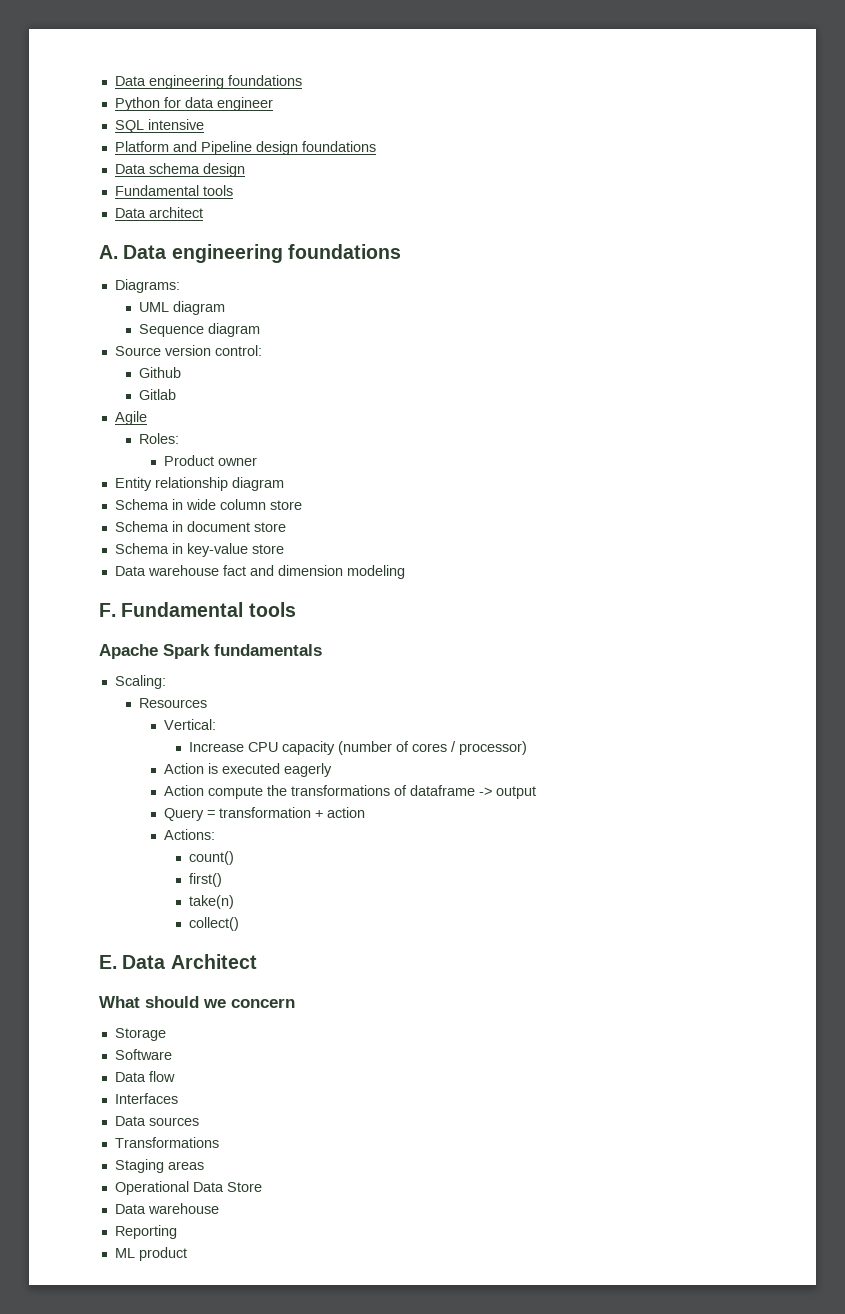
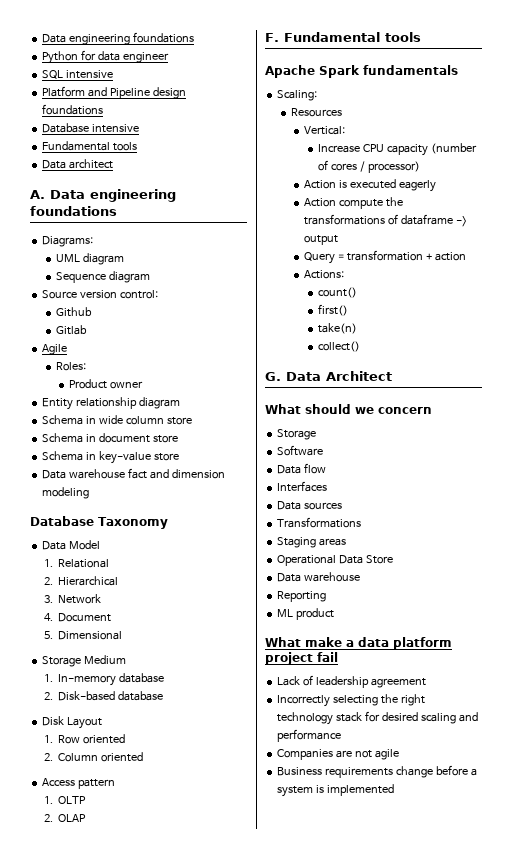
[114,163,245,177] Data schema design -> [42,123,140,133] Database intensive
(405, 572) none -> [30,516,168,529] [42,540,101,550] [43,559,110,568] [43,576,119,586] [43,594,102,604] [43,613,112,622] [43,631,123,640] [42,655,127,667] [43,673,164,686] [43,691,163,701] [42,716,103,729] [43,734,125,744] [43,752,143,762] [42,778,116,789] [43,796,87,804] [43,814,87,822] // Database Taxonomy // Data Model // 1. Relational // 2. Hierarchical // 3. Network // 4. Document // 5. Dimensional // Storage Medium // 1. In-memory database // 2. Disk-based database // Disk Layout // 1. Row oriented // 2. Column oriented // Access pattern // 1. OLTP // 2. OLAP
[99,955,117,969] E. -> [265,372,281,381] G.
(187, 1254) none -> [265,637,452,650] [265,652,338,665] [277,675,427,688] [277,694,426,707] [277,711,478,725] [277,729,342,742] [277,749,400,760] [277,765,477,778] [277,784,395,797] // What make a data platform project fail // Lack of leadership agreement // Incorrectly selecting the right technology stack for desired scaling and performance // Companies are not agile // Business requirements change before a system is implemented

